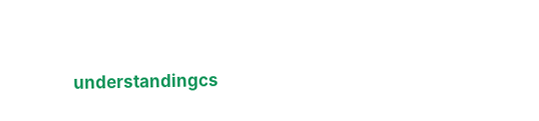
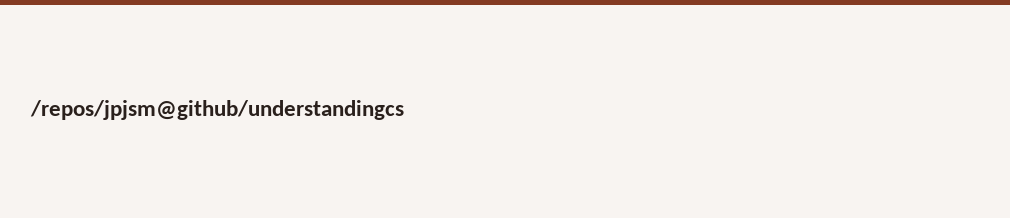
[73,72,219,93] understandingcs -> [30,100,404,120] /repos/jpjsm@github/understandingcs

